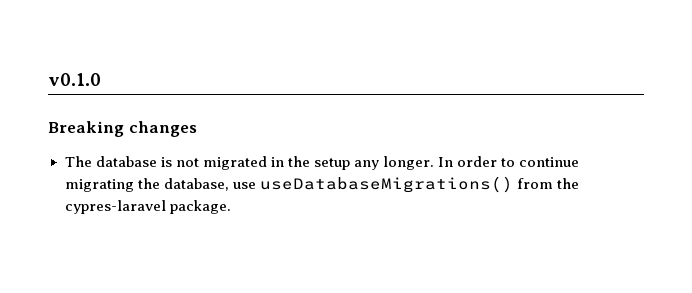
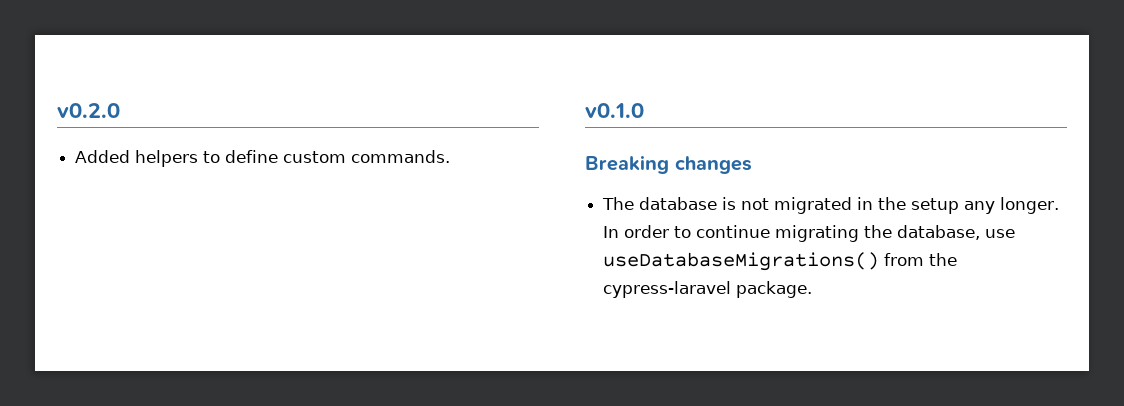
(48, 79) none -> [57,103,120,118] [75,150,451,167] v0.2.0 // Added helpers to define custom commands. //
[64,200,166,214] cypres-laravel -> [603,281,732,298] cypress-laravel

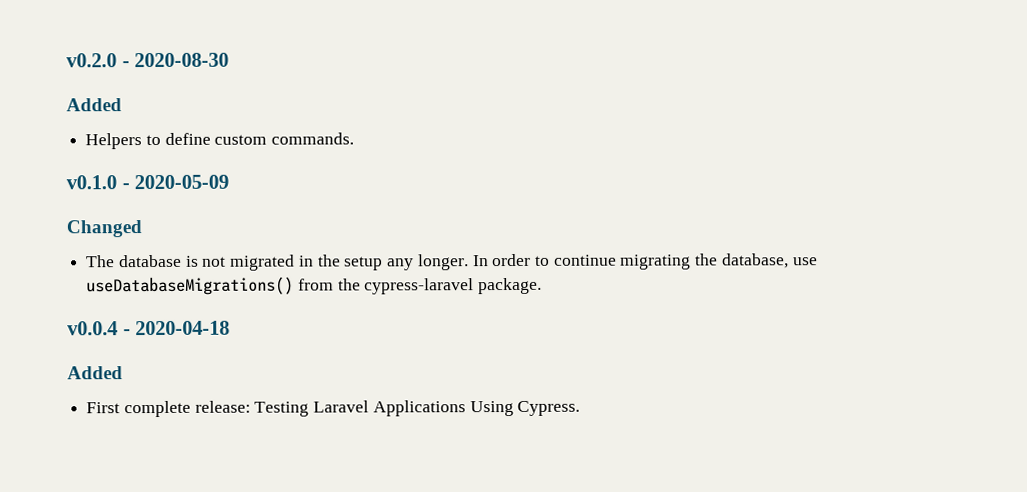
[75,150,199,167] // Added helpers -> [121,52,230,68] [66,98,122,112] [85,133,143,150] - 2020-08-30 // Added // Helpers
[585,155,752,174] // Breaking changes -> [121,174,230,190] [66,220,142,238] - 2020-05-09 // Changed
(813, 289) none -> [67,320,231,336] [67,366,123,380] [86,400,581,418] // v0.0.4 - 2020-04-18 // Added // First complete release: Testing Laravel Applications Using Cypress.

